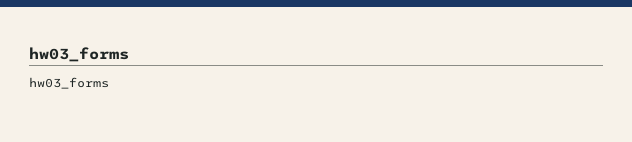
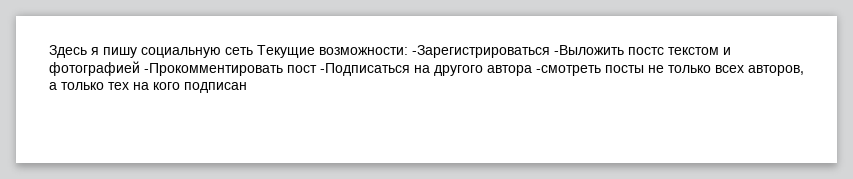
[29,47,129,62] [29,77,109,89] hw03_forms // hw03_forms -> [49,45,731,58] [49,61,804,76] [49,82,247,93] Здесь я пишу социальную сеть Текущие возможности: -Зарегистрироваться -Выложить постс текстом и фотографией -Прокомментировать пост -Подписаться на другого автора -смотреть посты не только всех авторов, а только тех на кого подписан

